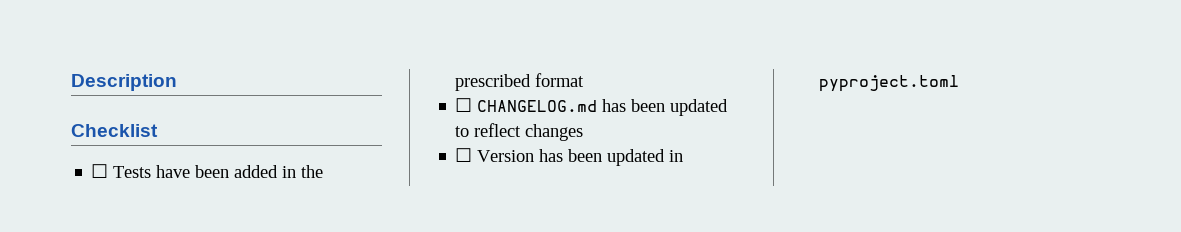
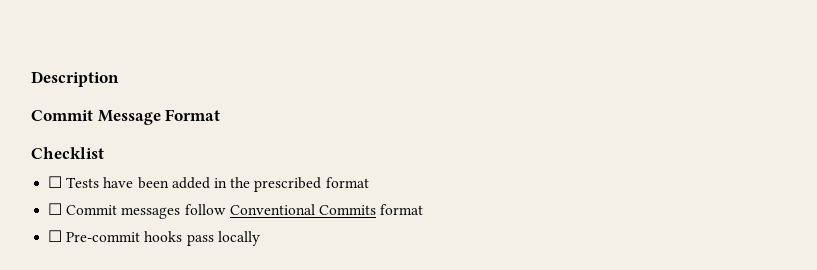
(177, 82) none -> [31,109,221,125] // Commit Message Format
[477,99,729,116] [455,123,584,141] [455,148,684,166] [819,75,960,92] CHANGELOG.md has been updated to reflect changes // ☐ Version has been updated in pyproject.toml -> [66,204,424,219] [48,230,260,246] Commit messages follow Conventional Commits format // ☐ Pre-commit hooks pass locally

